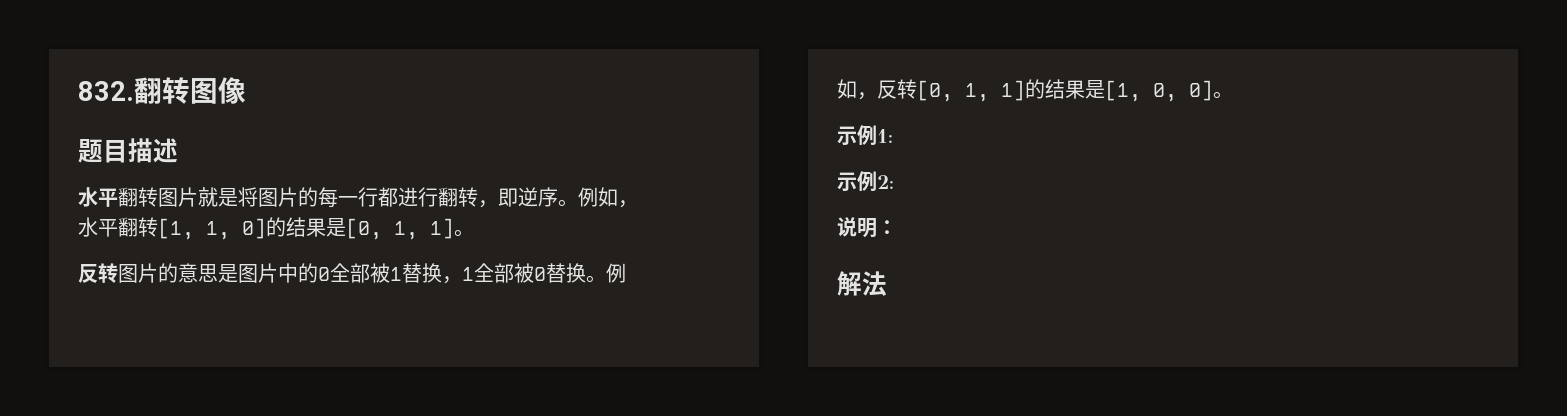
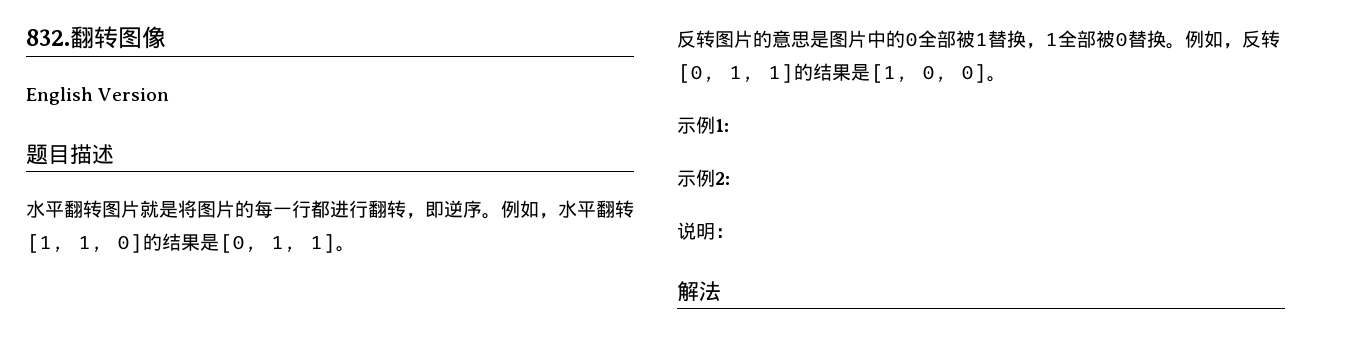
(246, 90) none -> [26,87,170,105] // English Version

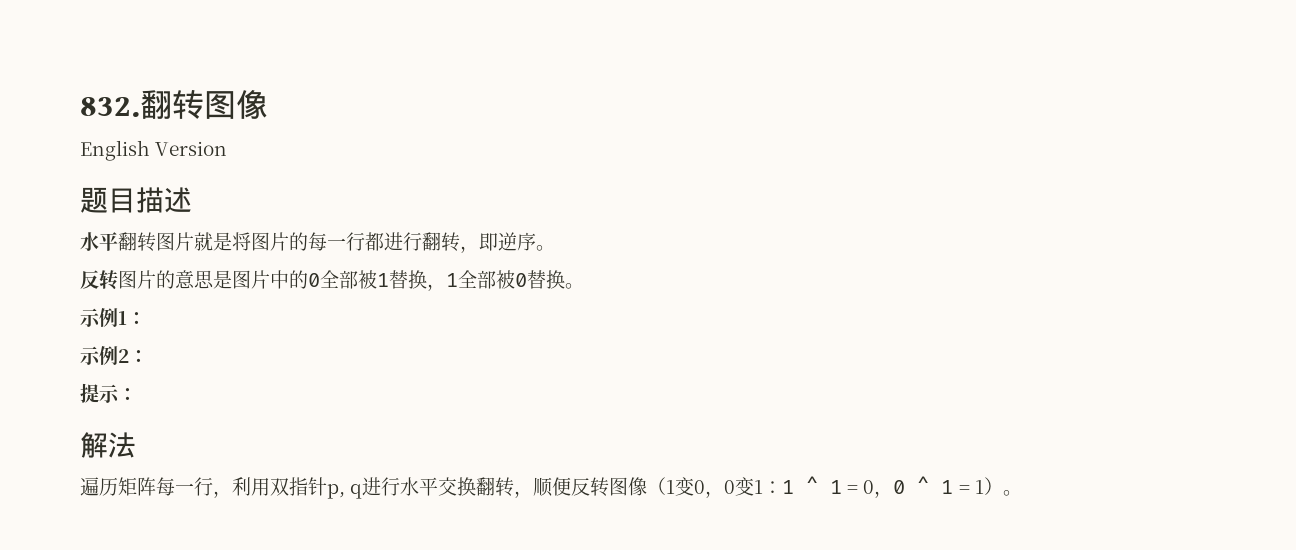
[501,200,634,219] [26,233,355,253] 例如，水平翻转[1, 1, 0]的结果是[0, 1, 1]。 -> (555, 248) none
[1185,30,1280,49] [677,63,1006,83] [677,116,729,134] [677,169,730,187] [677,222,715,240] 例如，反转[0, 1, 1]的结果是[1, 0, 0]。 // 示例1: // 示例2: // 说明 -> [80,308,146,327] [80,346,148,365] [80,383,120,403] // 示例1： // 示例2： // 提示
(721, 291) none -> [80,476,1022,499] // 遍历矩阵每一行，利用双指针p, q进行水平交换翻转，顺便反转图像（1变0，0变1：1 ^ 1 = 0，0 ^ 1 = 1）。

